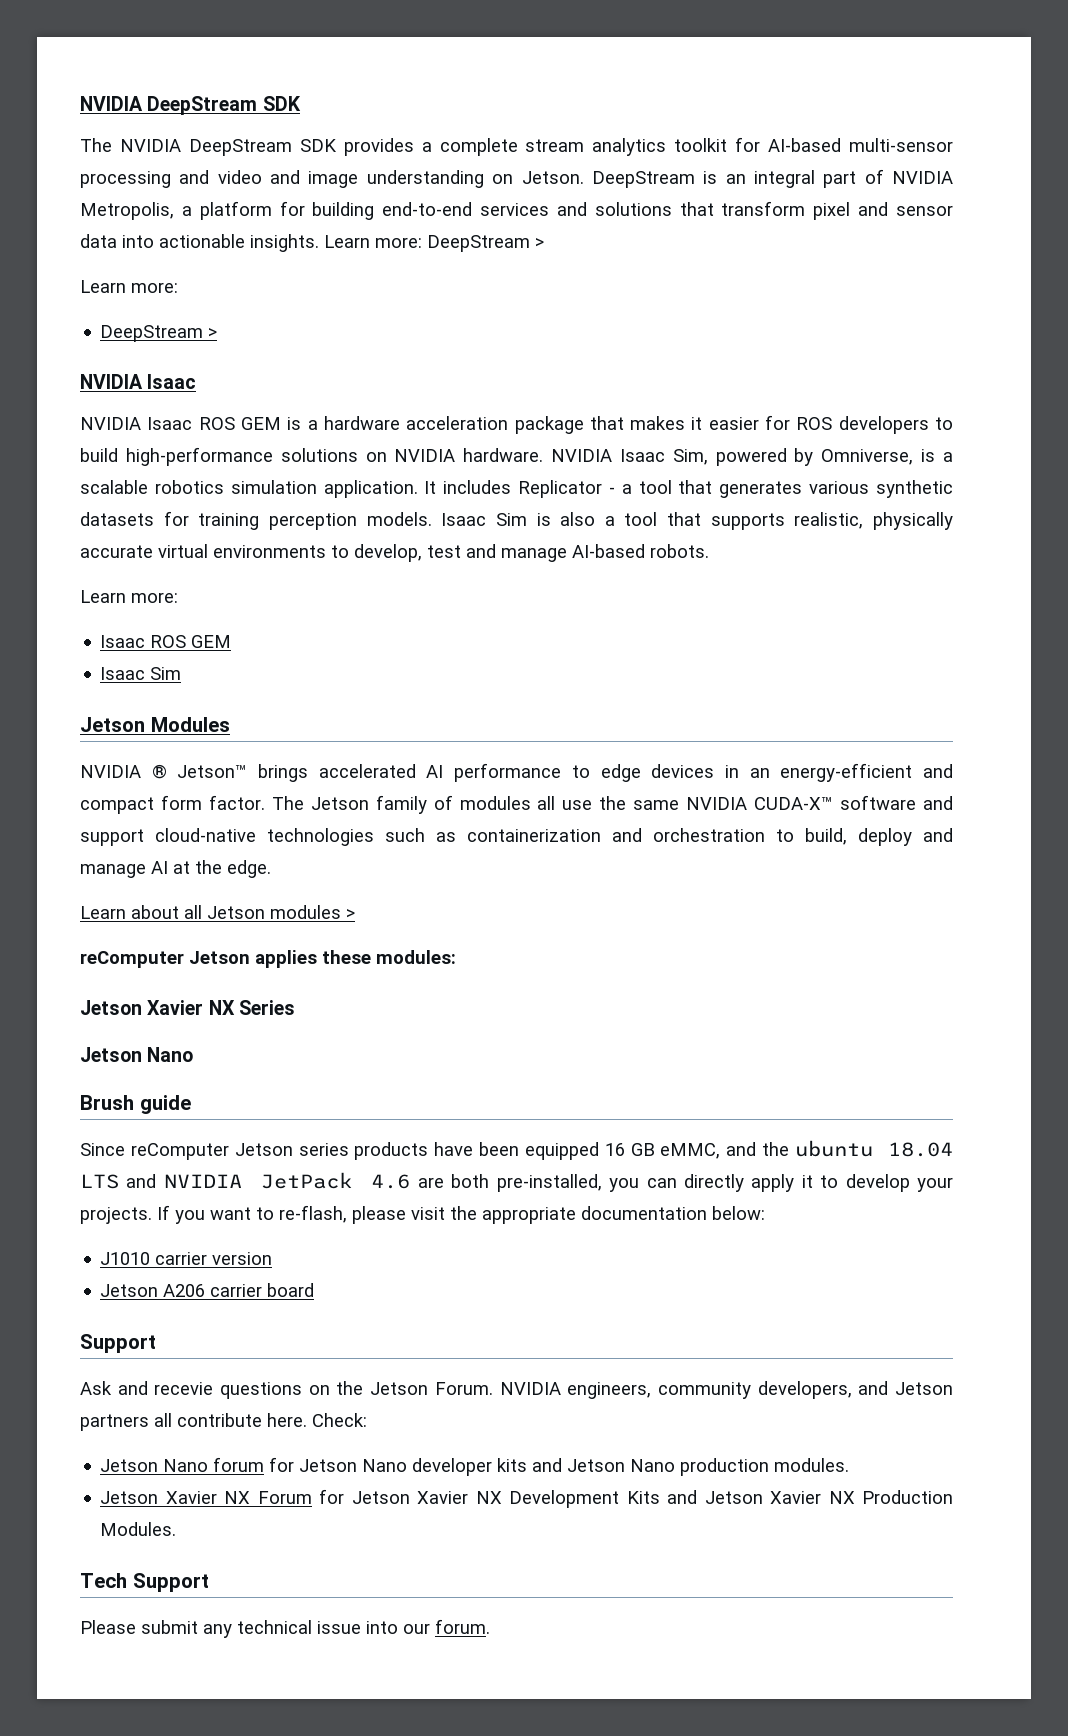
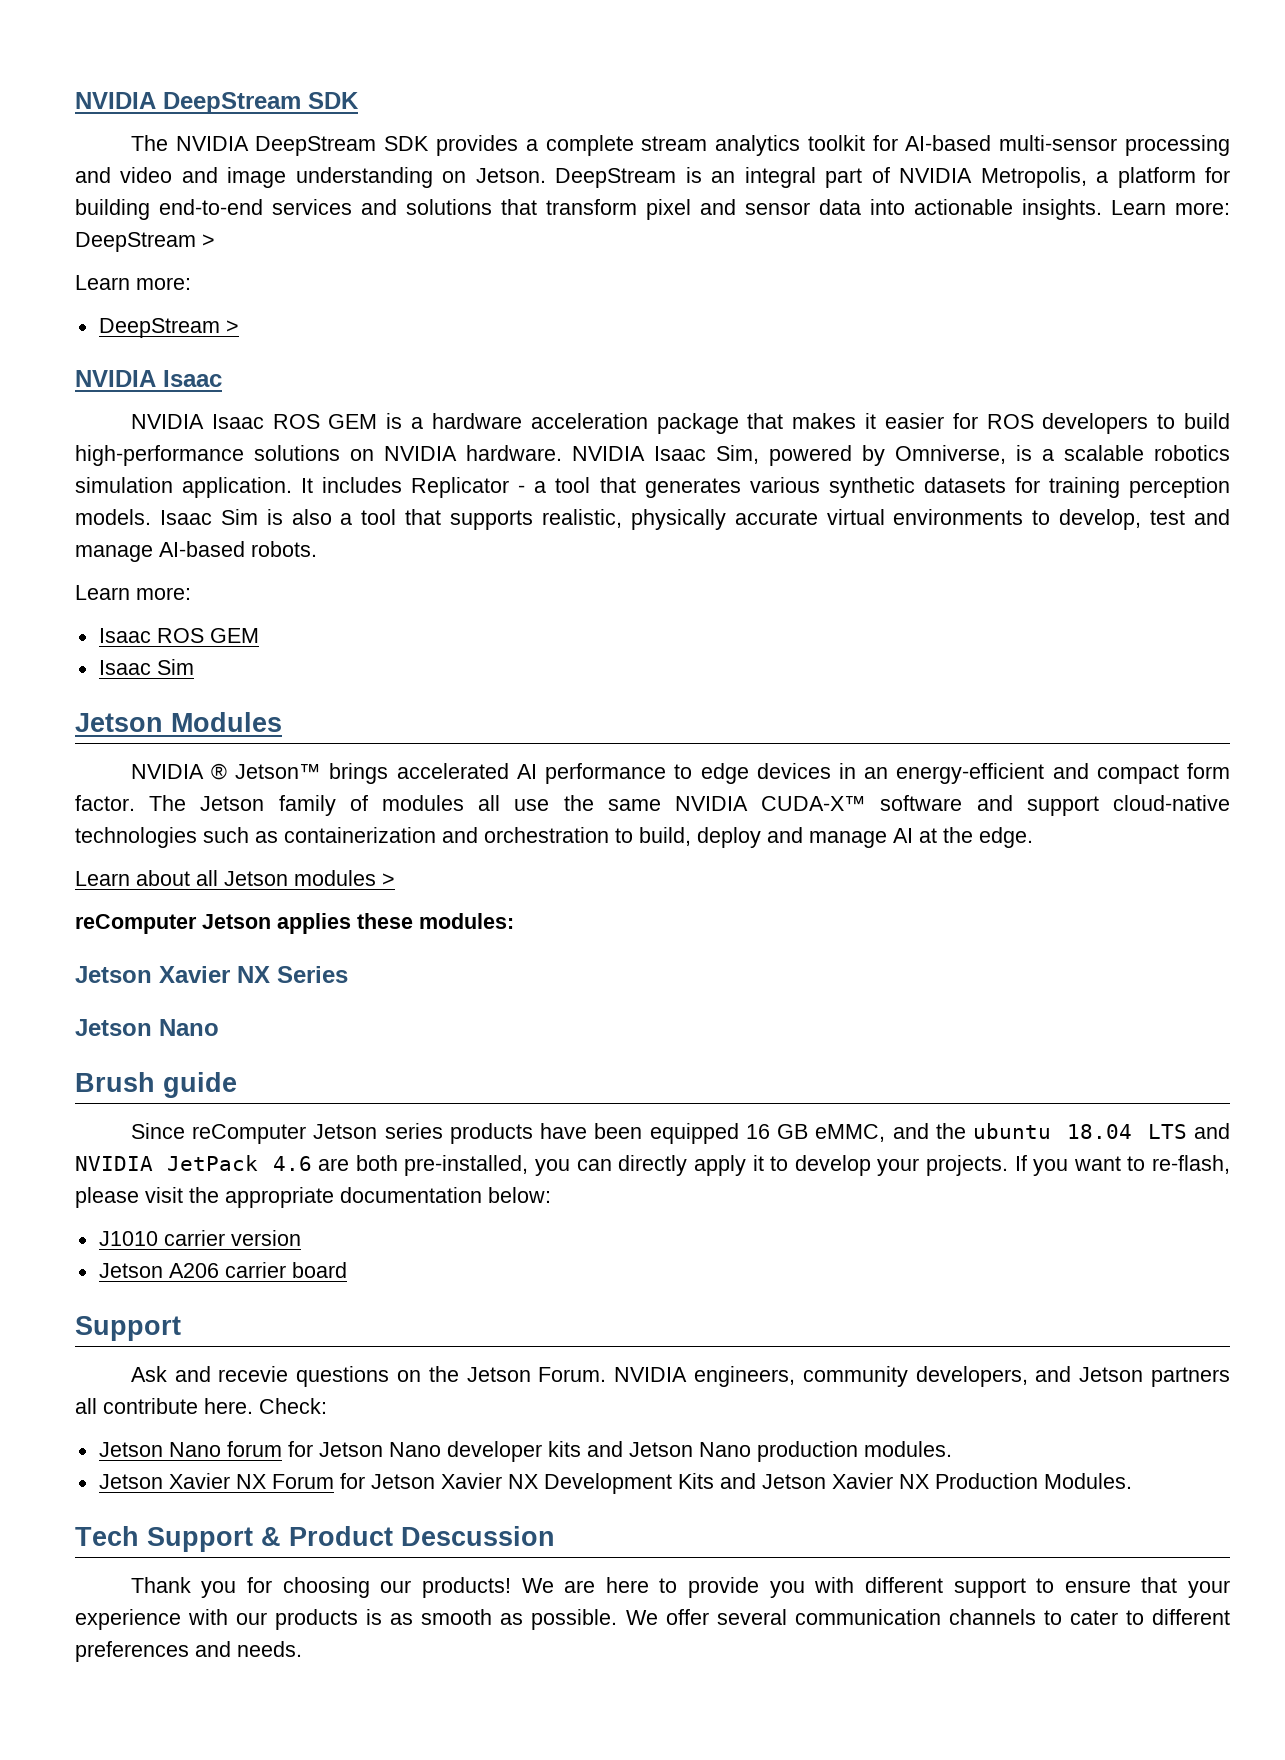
[80,1619,490,1638] // Please submit any technical issue into our forum. -> [261,1526,555,1546] [130,1577,1230,1598] [75,1609,1230,1630] [75,1641,302,1662] & Product Descussion // Thank you for choosing our products! We are here to provide you with different support to ensure that your experience with our products is as smooth as possible. We offer several communication channels to cater to different preferences and needs.

